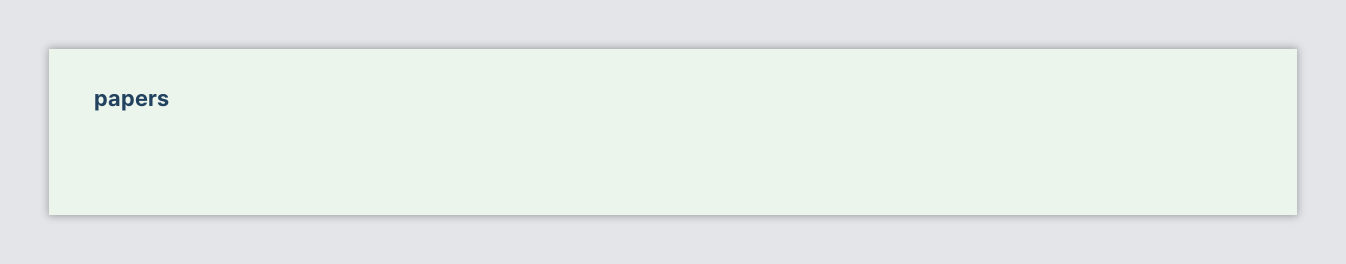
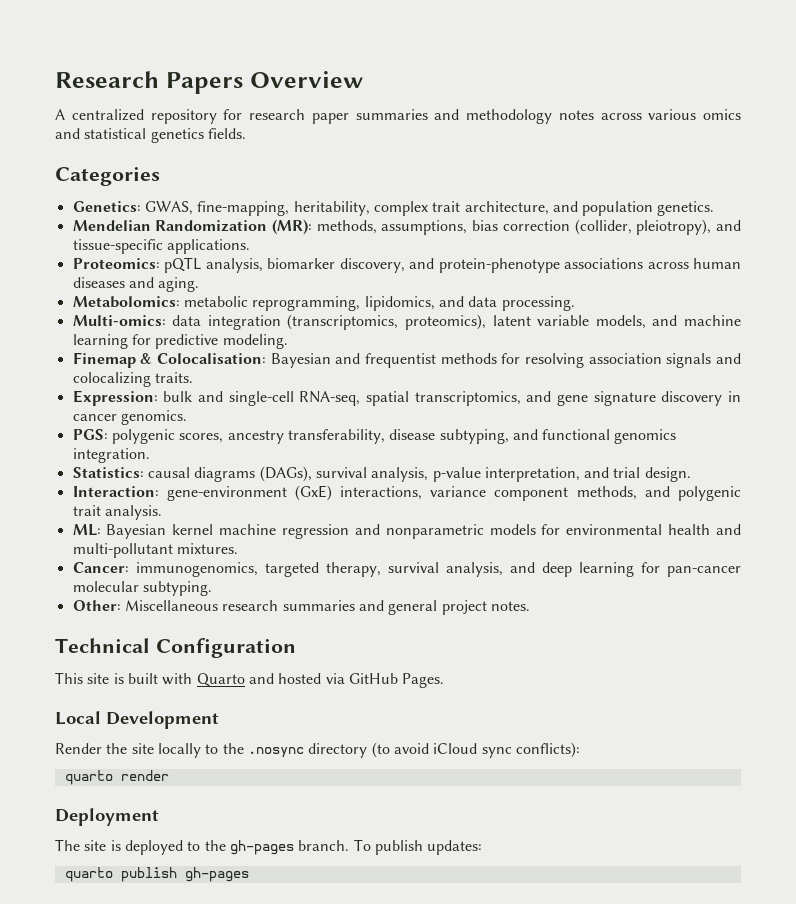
[94,93,169,111] papers -> [55,71,363,94] [55,109,741,124] [55,128,246,143] [55,167,160,186] [72,201,715,216] [72,219,741,235] [72,239,250,254] [72,257,741,273] [72,277,200,292] [72,296,575,311] [72,314,742,330] [72,334,288,349] [72,352,741,368] [72,372,193,387] [72,390,741,406] [72,410,187,425] [72,429,677,444] [72,448,150,463] [72,466,691,482] [72,485,741,501] [72,505,162,520] [72,524,742,539] [72,543,238,558] [72,562,741,577] [72,581,212,596] [72,600,530,615] [55,638,296,658] [55,672,445,688] [55,711,219,729] [55,742,580,758] [64,770,169,785] [55,808,159,826] [55,839,483,855] [64,867,249,882] Research Papers Overview // A centralized repository for research paper summaries and methodology notes across various omics and statistical genetics fields. // Categories // Genetics: GWAS, fine-mapping, heritability, complex trait architecture, and population genetics. // Mendelian Randomization (MR): methods, assumptions, bias correction (collider, pleiotropy), and tissue-specific applications. // Proteomics: pQTL analysis, biomarker discovery, and protein-phenotype associations across human diseases and aging. // Metabolomics: metabolic reprogramming, lipidomics, and data processing. // Multi-omics: data integration (transcriptomics, proteomics), latent variable models, and machine learning for predictive modeling. // Finemap & Colocalisation: Bayesian and frequentist methods for resolving association signals and colocalizing traits. // Expression: bulk and single-cell RNA-seq, spatial transcriptomics, and gene signature discovery in cancer genomics. // PGS: polygenic scores, ancestry transferability, disease subtyping, and functional genomics integration. // Statistics: causal diagrams (DAGs), survival analysis, p-value interpretation, and trial design. // Interaction: gene-environment (GxE) interactions, variance component methods, and polygenic trait analysis. // ML: Bayesian kernel machine regression and nonparametric models for environmental health and multi-pollutant mixtures. // Cancer: immunogenomics, targeted therapy, survival analysis, and deep learning for pan-cancer molecular subtyping. // Other: Miscellaneous research summaries and general project notes. // Technical Configuration // This site is built with Quarto and hosted via GitHub Pages. // Local Development // Render the site locally to the .nosync directory (to avoid iCloud sync conflicts): // quarto render // Deployment // The site is deployed to the gh-pages branch. To publish updates: // quarto publish gh-pages

